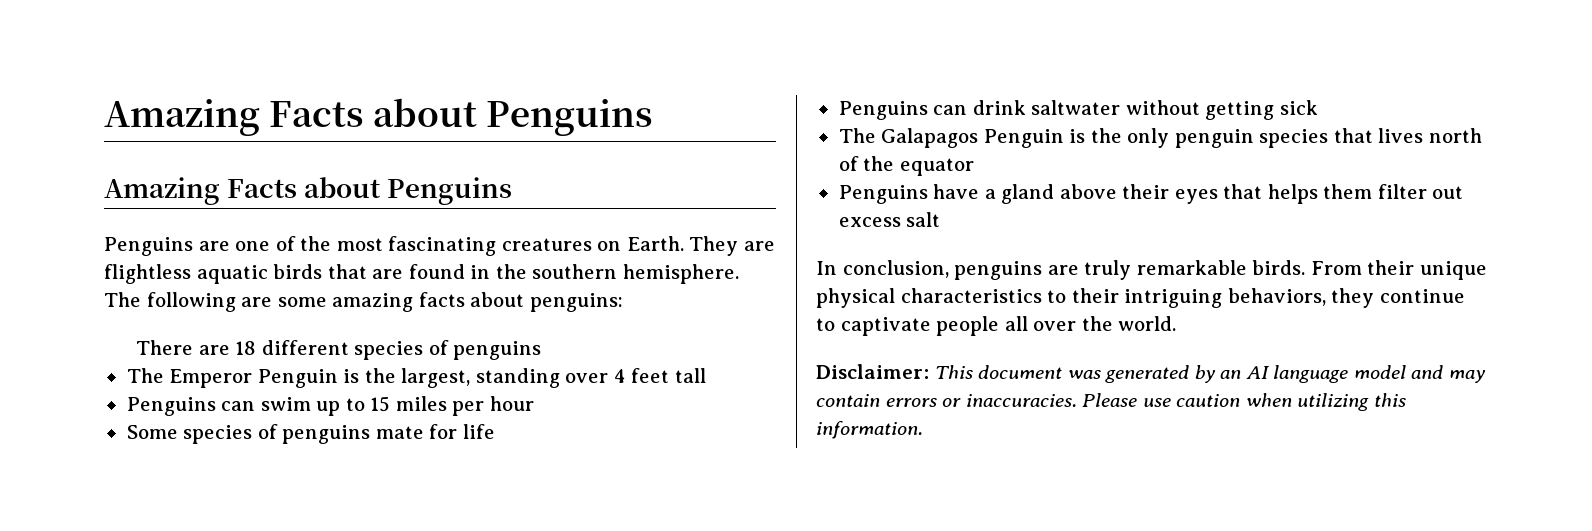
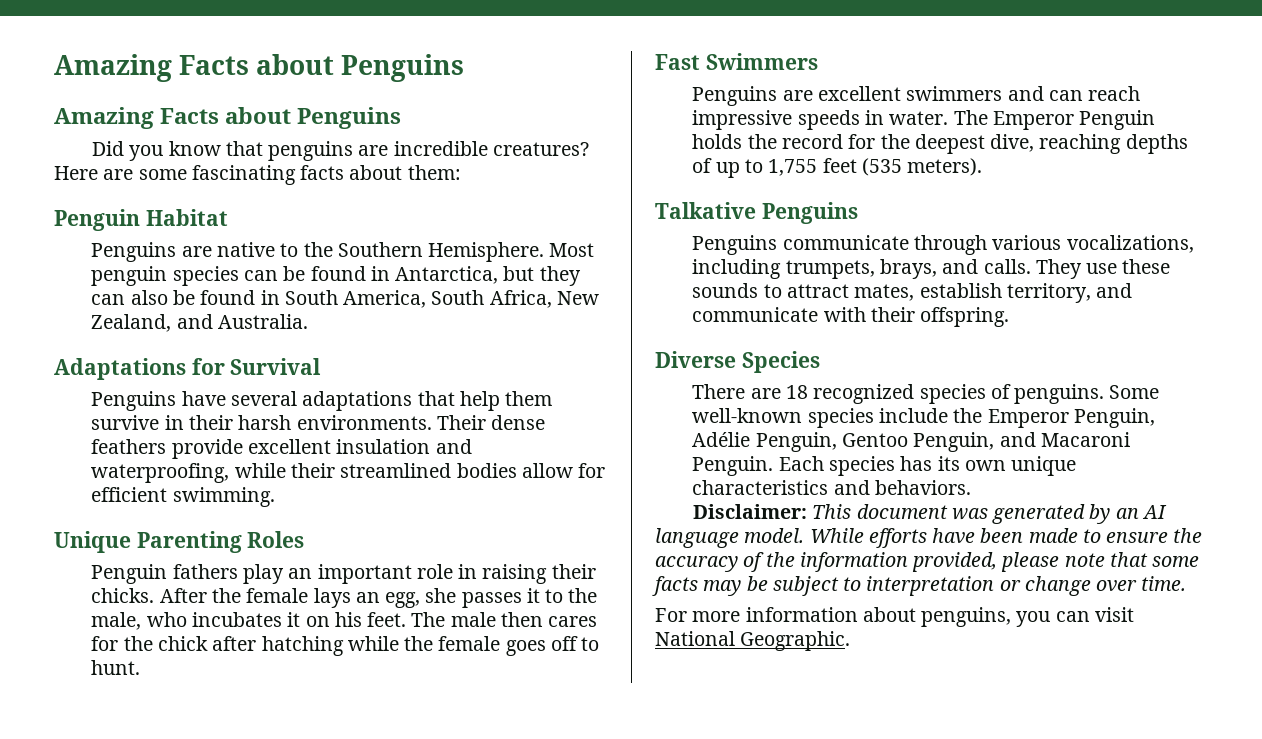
[104,236,775,256] [104,264,739,284] [104,292,623,312] Penguins are one of the most fascinating creatures on Earth. They are flightless aquatic birds that are found in the southern hemisphere. The following are some amazing facts about penguins: -> [91,141,589,161] [54,165,461,185] [54,209,228,231] [91,242,595,262] [91,266,581,286] [91,290,599,308] [91,314,308,332] [54,358,322,380] [91,391,553,411] [91,415,546,430] [91,439,472,459] [91,463,606,483] [91,487,275,507] [54,531,305,553] [91,564,596,584] [91,588,598,608] [91,612,598,630] [91,636,600,656] [91,660,141,675] [655,53,818,70] [692,86,1141,106] [692,110,1156,130] [692,134,1188,154] [692,158,983,178] [655,202,858,224] [692,235,1194,255] [692,259,1171,279] [692,283,1133,303] [692,307,1010,327] [655,351,820,373] Did you know that penguins are incredible creatures? Here are some fascinating facts about them: // Penguin Habitat // Penguins are native to the Southern Hemisphere. Most penguin species can be found in Antarctica, but they can also be found in South America, South Africa, New Zealand, and Australia. // Adaptations for Survival // Penguins have several adaptations that help them survive in their harsh environments. Their dense feathers provide excellent insulation and waterproofing, while their streamlined bodies allow for efficient swimming. // Unique Parenting Roles // Penguin fathers play an important role in raising their chicks. After the female lays an egg, she passes it to the male, who incubates it on his feet. The male then cares for the chick after hatching while the female goes off to hunt. // Fast Swimmers // Penguins are excellent swimmers and can reach impressive speeds in water. The Emperor Penguin holds the record for the deepest dive, reaching depths of up to 1,755 feet (535 meters). // Talkative Penguins // Penguins communicate through various vocalizations, including trumpets, brays, and calls. They use these sounds to attract mates, establish territory, and communicate with their offspring. // Diverse Species
[261,340,542,360] [126,368,706,388] [126,396,534,416] [126,424,495,444] [838,100,1318,120] [838,128,1482,148] [838,156,974,176] [838,184,1464,204] [838,212,941,227] [816,260,1487,280] [816,288,1465,308] [816,316,1177,336] different species of penguins // The Emperor Penguin is the largest, standing over 4 feet tall // Penguins can swim up to 15 miles per hour // Some species of penguins mate for life // Penguins can drink saltwater without getting sick // The Galapagos Penguin is the only penguin species that lives north of the equator // Penguins have a gland above their eyes that helps them filter out excess salt // In conclusion, penguins are truly remarkable birds. From their unique physical characteristics to their intriguing behaviors, they continue to captivate people all over the world. -> [813,384,1160,404] [692,408,1155,428] [692,432,1130,452] [692,456,1077,476] [692,480,971,495] recognized species of penguins. Some well-known species include the Emperor Penguin, Adélie Penguin, Gentoo Penguin, and Macaroni Penguin. Each species has its own unique characteristics and behaviors.
[1353,365,1486,383] [816,393,1406,411] [816,421,923,439] model and may contain errors or inaccuracies. Please use caution when utilizing this information. -> [744,528,1203,548] [655,552,1200,572] [652,576,1187,596] [655,607,1134,627] [655,631,851,651] model. While efforts have been made to ensure the accuracy of the information provided, please note that some facts may be subject to interpretation or change over time. // For more information about penguins, you can visit National Geographic.

